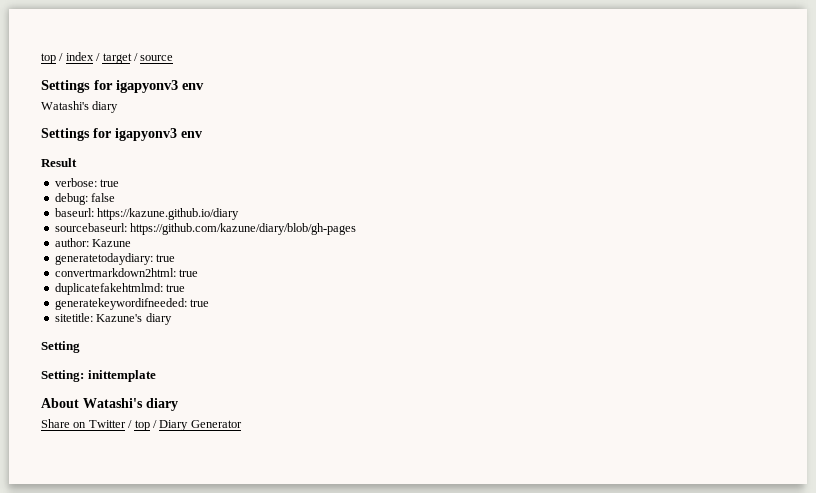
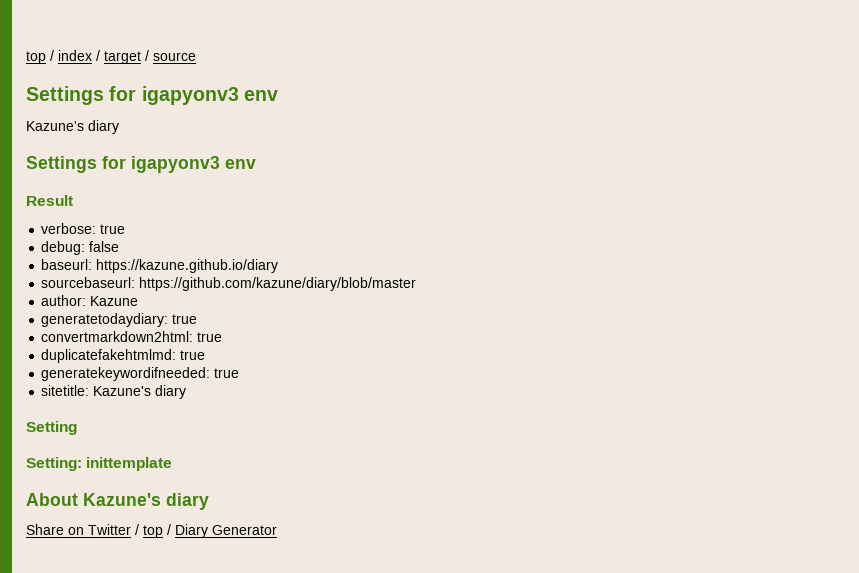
[41,101,89,110] Watashi's -> [26,121,84,131] Kazune's
[130,223,357,235] https://github.com/kazune/diary/blob/gh-pages -> [139,277,417,291] https://github.com/kazune/diary/blob/master
[83,398,143,408] Watashi's -> [83,493,161,506] Kazune's

